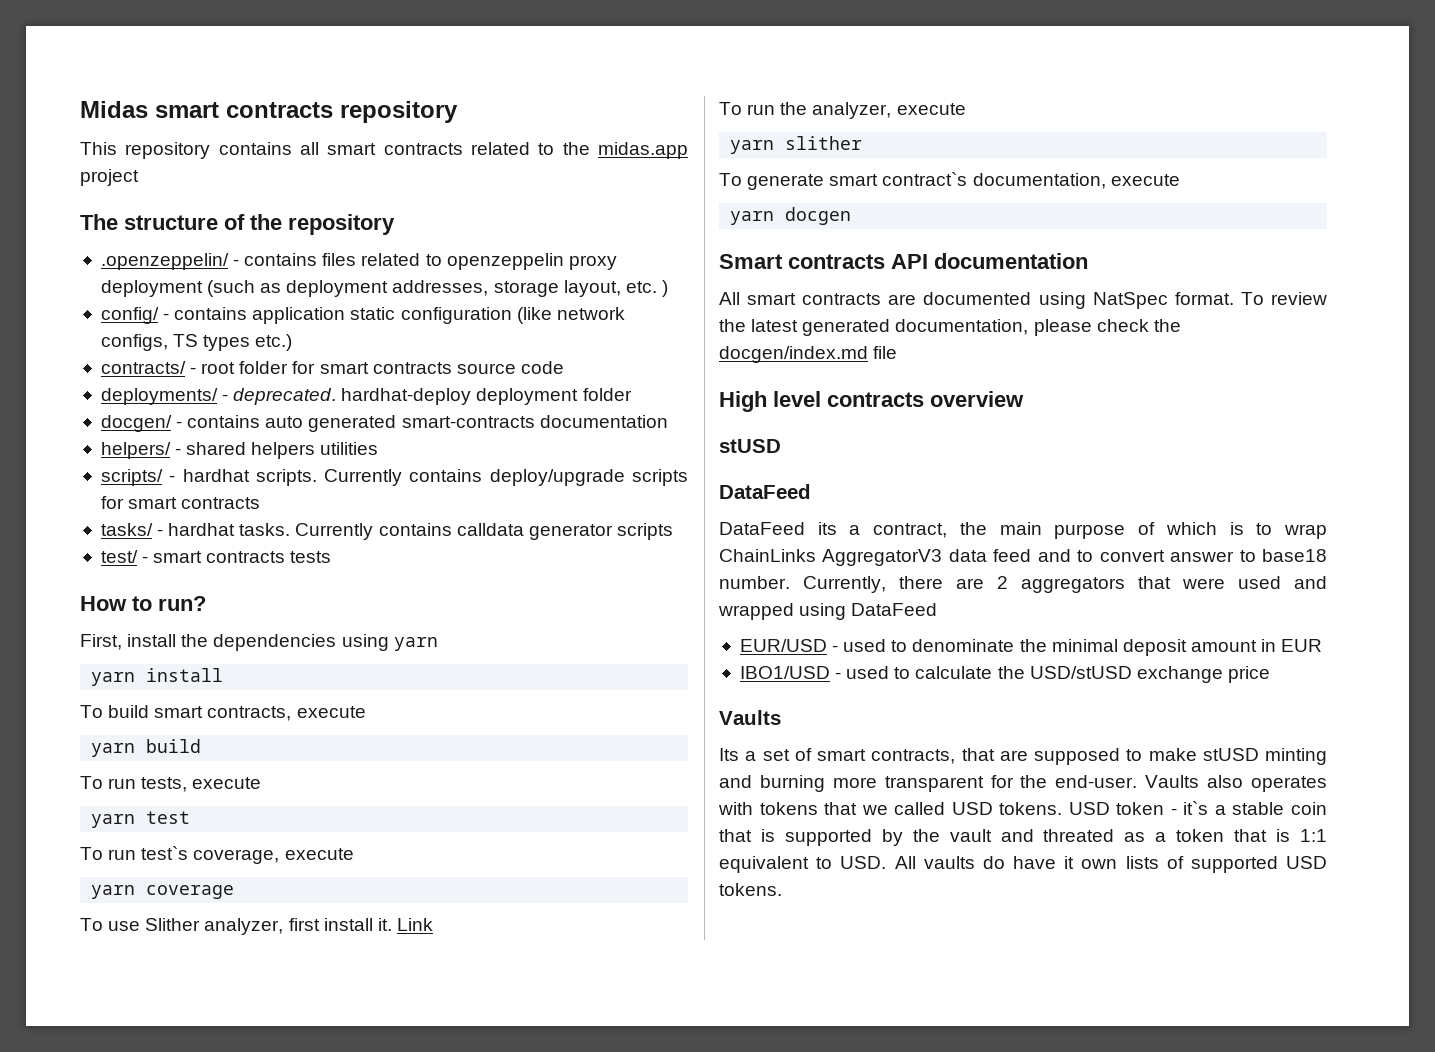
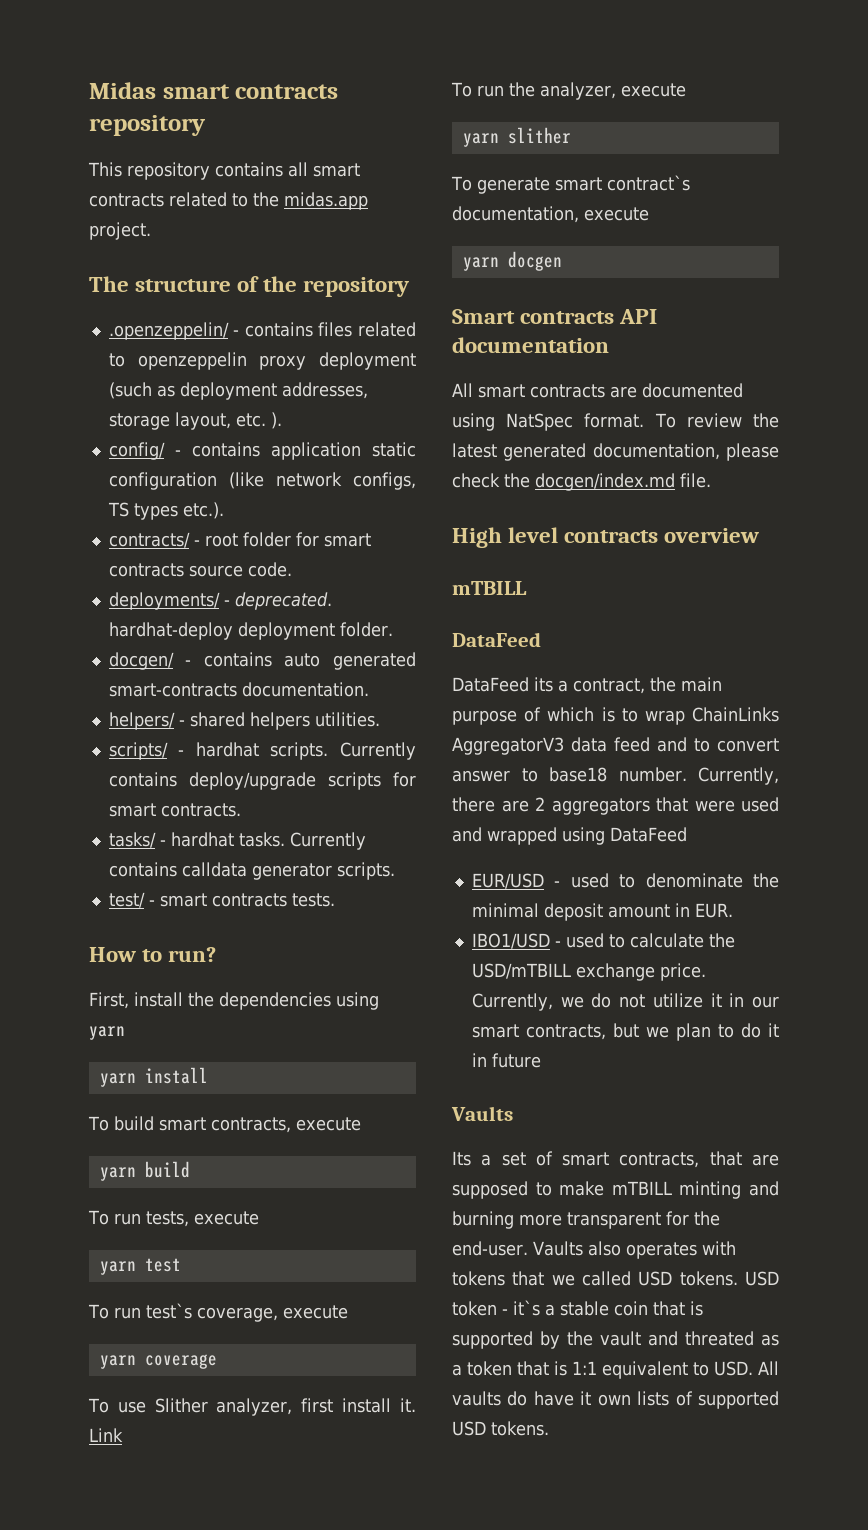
[80,169,139,186] project -> [89,222,151,240] project.
[661,280,668,297] ) -> [270,412,282,429] ).
[255,334,293,351] etc.) -> [182,502,224,519] etc.).
[520,361,564,374] code -> [247,562,292,577] code.
[582,388,632,401] folder -> [339,622,393,637] folder.
[539,415,668,428] documentation -> [241,682,369,697] documentation.
[320,442,379,455] utilities -> [314,712,380,727] utilities.
[181,497,261,509] contracts -> [160,803,241,817] contracts.
[616,523,673,540] scripts -> [336,862,395,880] scripts.
[290,551,332,563] tests -> [291,893,335,907] tests.
[873,346,898,359] file -> [680,473,711,488] file.
[719,439,781,453] stUSD -> [452,581,527,595] mTBILL
[1281,639,1323,652] EUR -> [694,903,733,918] EUR.
[1029,666,1270,683] USD/stUSD exchange price -> [471,963,706,981] [471,993,779,1011] [471,1023,779,1041] [471,1053,541,1068] USD/mTBILL exchange price. Currently, we do not utilize it in our smart contracts, but we plan to do it in future
[1202,748,1259,761] stUSD -> [611,1181,672,1195] mTBILL

